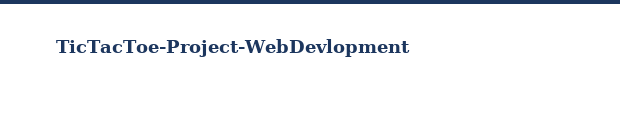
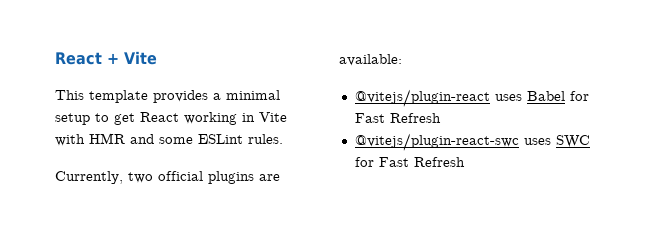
[56,39,410,57] TicTacToe-Project-WebDevlopment -> [55,51,157,65] [55,90,280,103] [55,112,287,125] [55,133,283,146] [55,171,280,184] [339,54,402,66] [354,89,589,107] [354,113,441,123] [354,133,590,151] [354,157,465,167] React + Vite // This template provides a minimal setup to get React working in Vite with HMR and some ESLint rules. // Currently, two official plugins are available: // @vitejs/plugin-react uses Babel for Fast Refresh // @vitejs/plugin-react-swc uses SWC for Fast Refresh

